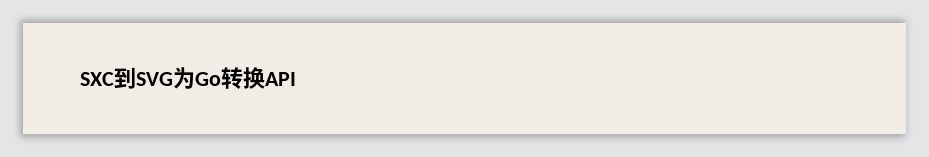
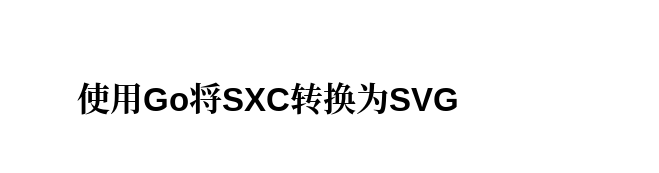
[80,67,296,89] SXC到SVG为Go转换API -> [77,82,459,116] 使用Go将SXC转换为SVG

